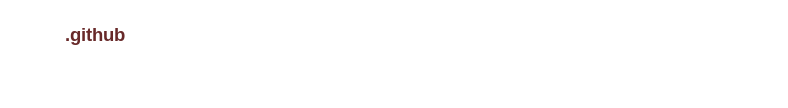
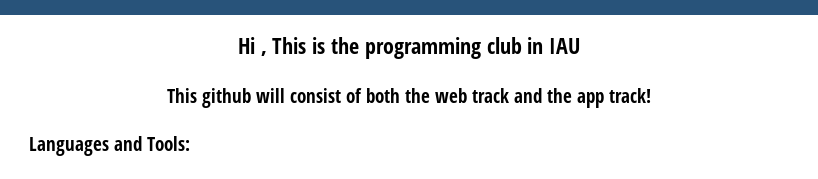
[65,28,125,45] .github -> [237,37,581,59] [167,88,651,108] [29,136,190,156] Hi , This is the programming club in IAU // This github will consist of both the web track and the app track! // Languages and Tools:

